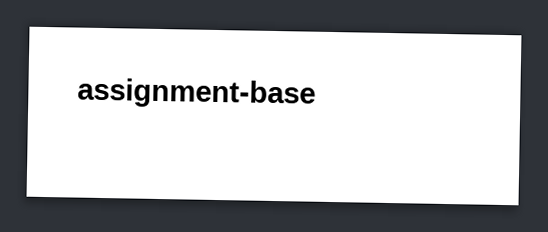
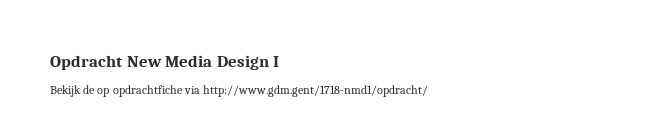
[77,77,316,110] assignment-base -> [50,55,280,70] [50,85,429,97] Opdracht New Media Design I // Bekijk de op opdrachtfiche via http://www.gdm.gent/1718-nmd1/opdracht/

